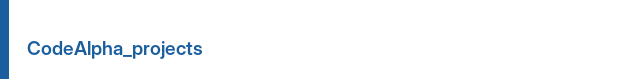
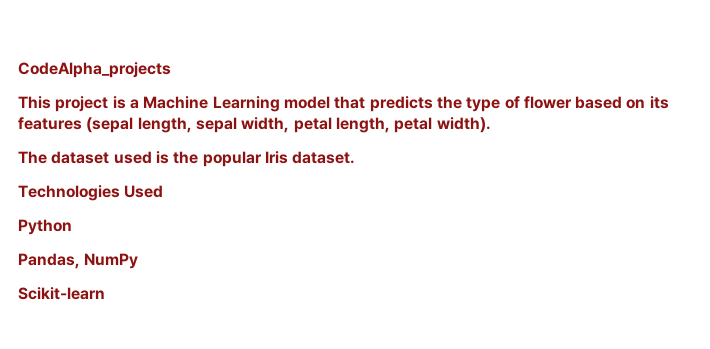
(203, 50) none -> [18,96,669,112] [18,117,491,133] [18,151,356,167] [18,185,164,201] [18,219,72,235] [18,253,139,269] [18,287,105,300] // This project is a Machine Learning model that predicts the type of flower based on its features (sepal length, sepal width, petal length, petal width). // The dataset used is the popular Iris dataset. // Technologies Used // Python // Pandas, NumPy // Scikit-learn

